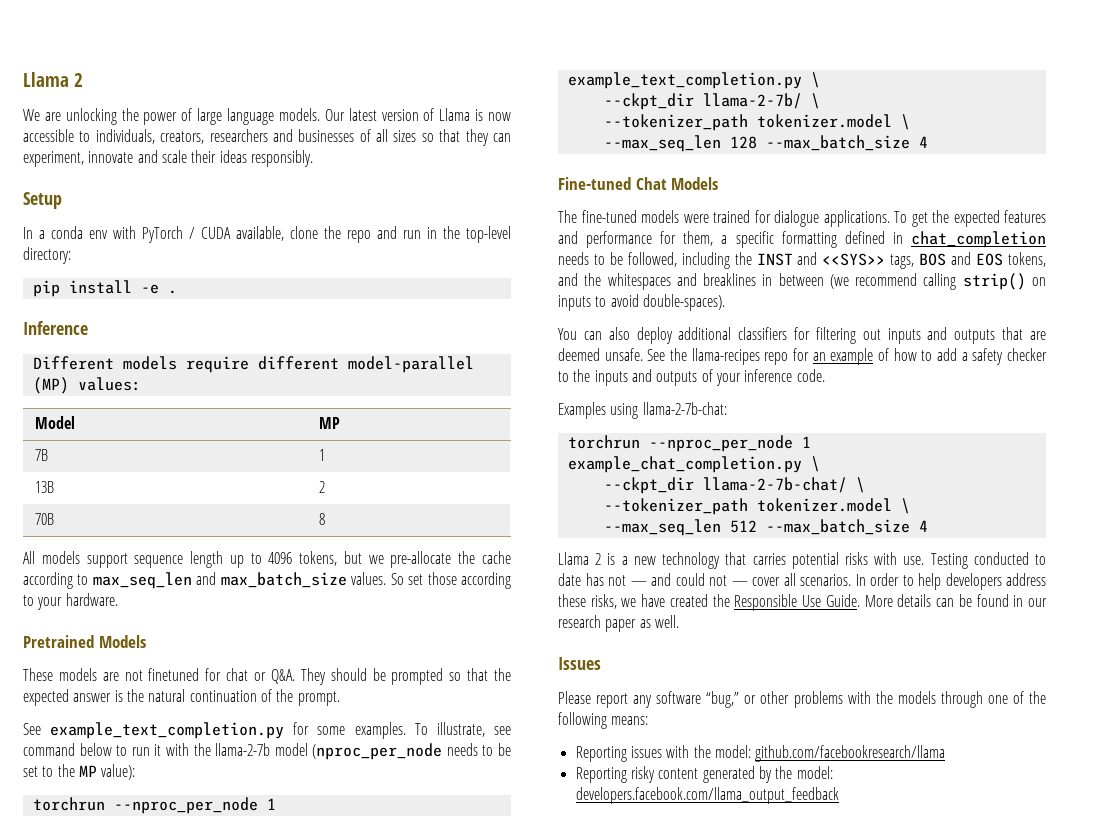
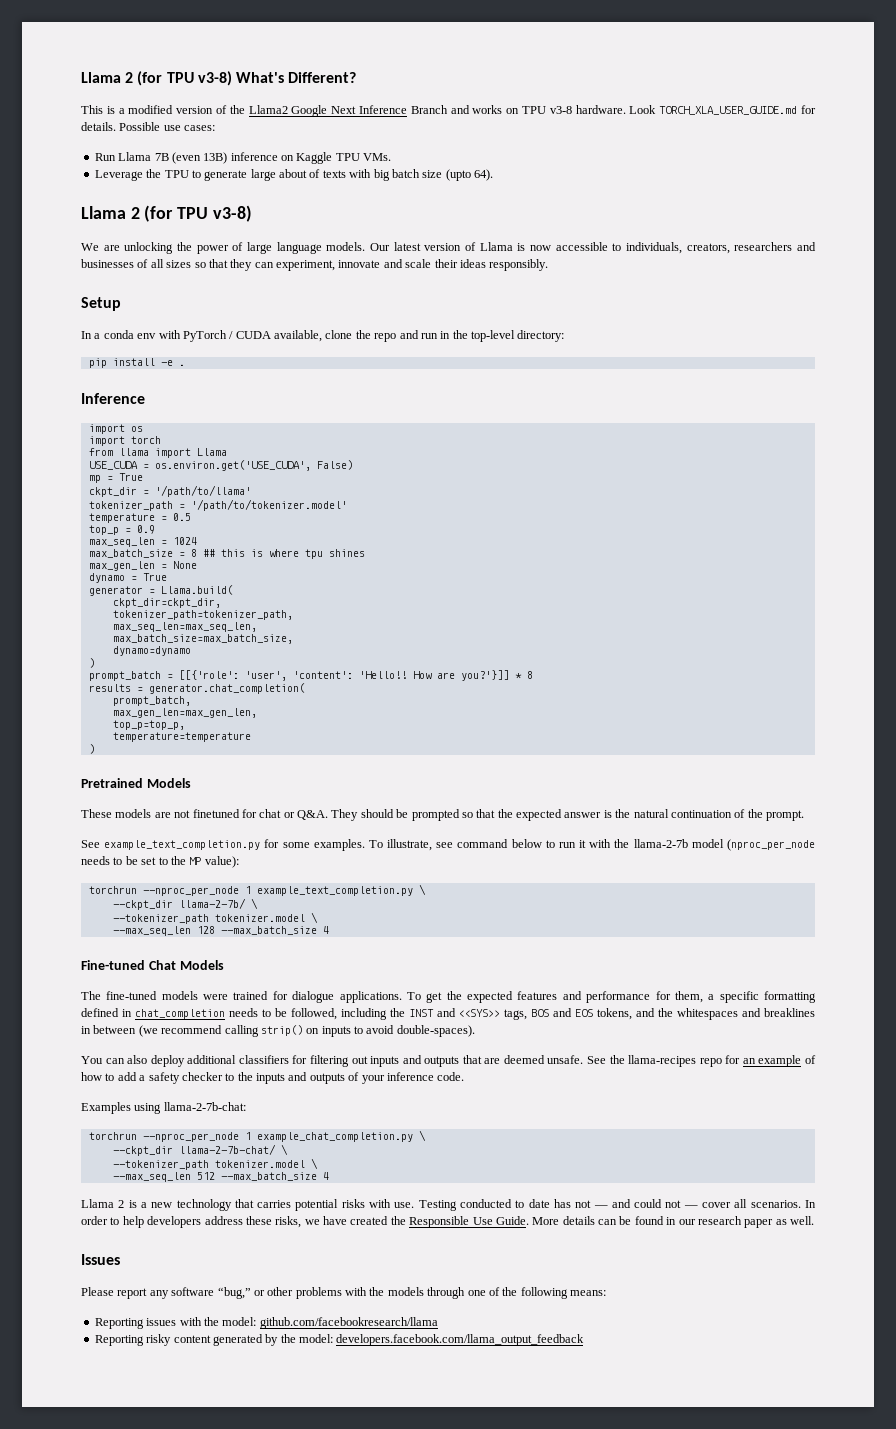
[23,72,83,87] Llama 2 -> [81,71,357,86] [81,105,816,117] [81,122,216,131] [94,152,392,164] [94,169,493,181] [81,205,252,222] Llama 2 (for TPU v3-8) What's Different? // This is a modified version of the Llama2 Google Next Inference Branch and works on TPU v3-8 hardware. Look TORCH_XLA_USER_GUIDE.md for details. Possible use cases: // Run Llama 7B (even 13B) inference on Kaggle TPU VMs. // Leverage the TPU to generate large about of texts with big batch size (upto 64). // Llama 2 (for TPU v3-8)
[32,356,474,373] [32,377,141,394] [35,416,76,429] [319,417,341,429] [35,449,49,461] [319,449,326,461] [35,481,55,493] [319,481,326,493] [35,513,55,525] [319,513,326,525] [23,551,512,568] [23,572,512,589] [23,593,118,610] Different models require different model-parallel (MP) values: // Model | MP // 7B | 1 // 13B | 2 // 70B | 8 // All models support sequence length up to 4096 tokens, but we pre-allocate the cache according to max_seq_len and max_batch_size values. So set those according to your hardware. -> [88,424,143,434] [88,436,161,446] [88,448,227,458] [88,460,353,471] [88,473,143,483] [88,485,251,497] [88,499,347,511] [88,513,191,523] [88,525,155,535] [88,537,197,547] [88,549,365,559] [88,561,197,571] [88,573,167,583] [88,585,233,596] [112,598,221,608] [112,610,293,620] [112,622,257,632] [112,634,293,644] [112,646,191,656] [88,658,95,668] [88,670,533,681] [88,683,305,694] [112,696,191,706] [112,708,257,718] [112,720,185,730] [112,732,251,742] [88,744,95,754] import os // import torch // from llama import Llama // USE_CUDA = os.environ.get('USE_CUDA', False) // mp = True // ckpt_dir = '/path/to/llama' // tokenizer_path = '/path/to/tokenizer.model' // temperature = 0.5 // top_p = 0.9 // max_seq_len = 1024 // max_batch_size = 8 ## this is where tpu shines // max_gen_len = None // dynamo = True // generator = Llama.build( // ckpt_dir=ckpt_dir, // tokenizer_path=tokenizer_path, // max_seq_len=max_seq_len, // max_batch_size=max_batch_size, // dynamo=dynamo // ) // prompt_batch = [[{'role': 'user', 'content': 'Hello!! How are you?'}]] * 8 // results = generator.chat_completion( // prompt_batch, // max_gen_len=max_gen_len, // top_p=top_p, // temperature=temperature // )

